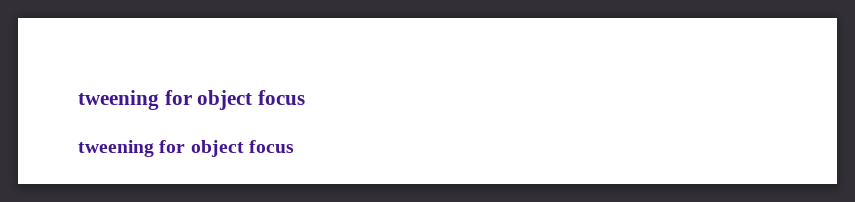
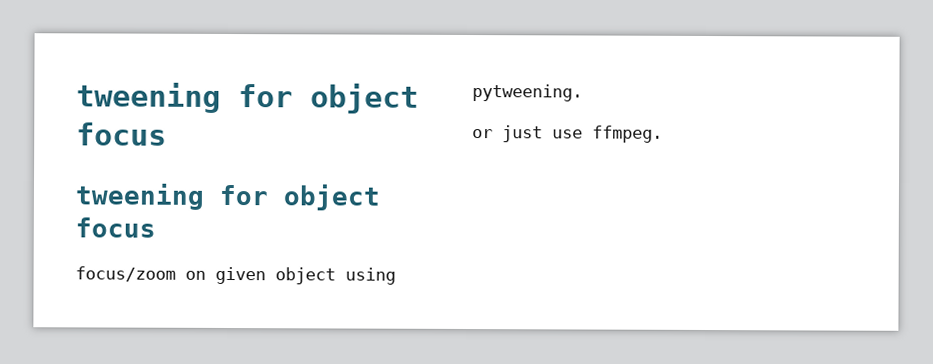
(294, 146) none -> [75,266,396,285] [472,84,583,102] [472,125,663,143] // focus/zoom on given object using pytweening. // or just use ffmpeg.

